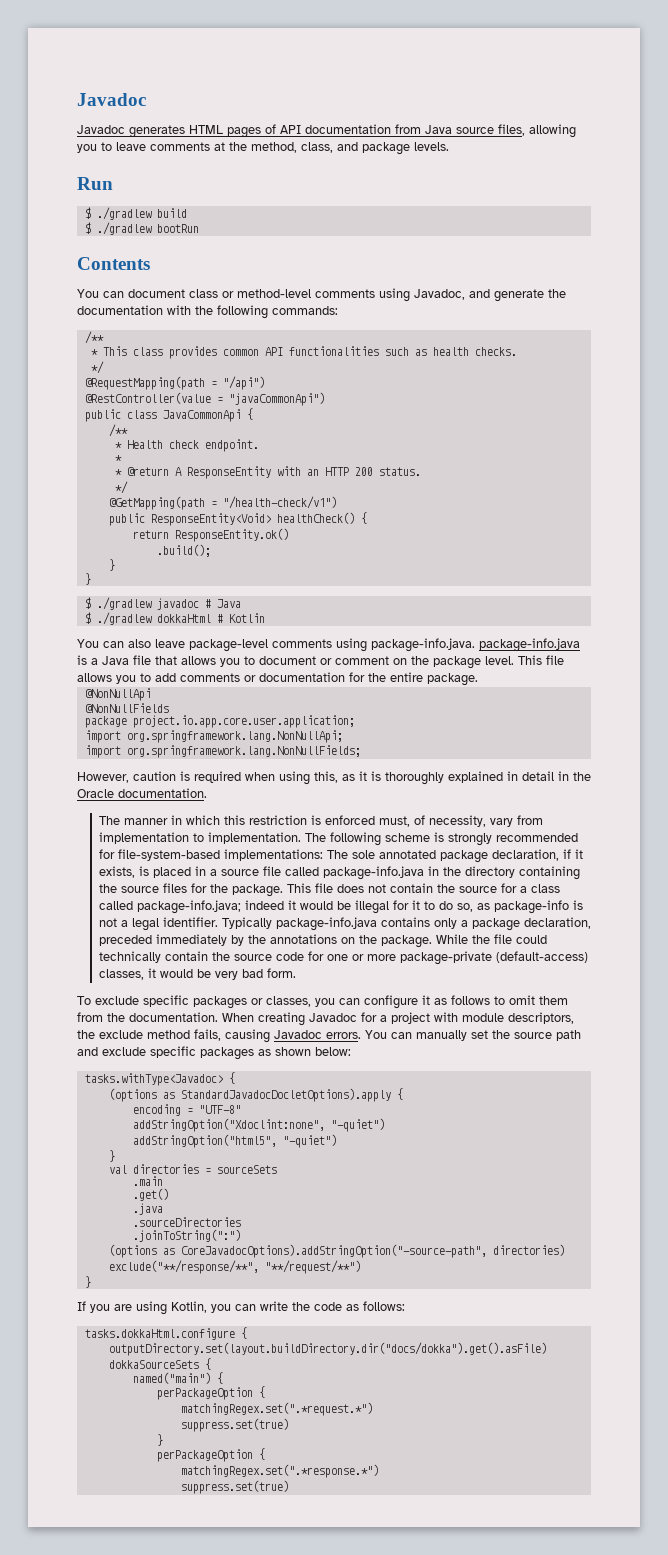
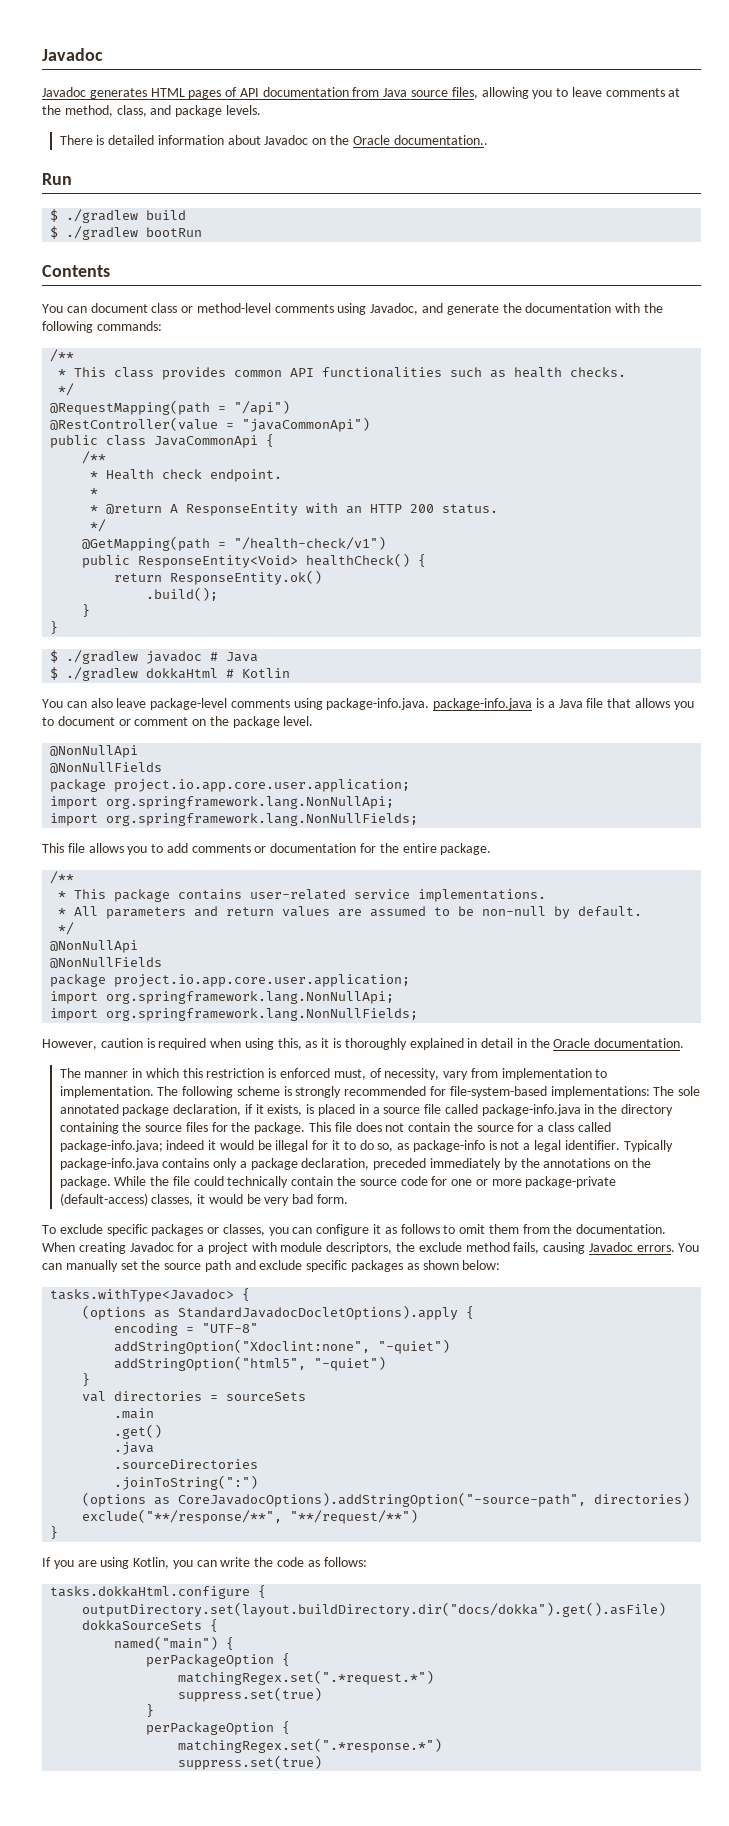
(449, 146) none -> [59,135,488,145] // There is detailed information about Javadoc on the Oracle documentation..
(514, 660) none -> [50,745,139,758] [50,762,163,773] [50,779,411,792] [50,796,395,809] [50,813,419,826] // @NonNullApi // @NonNullFields // package project.io.app.core.user.application; // import org.springframework.lang.NonNullApi; // import org.springframework.lang.NonNullFields; //
(478, 679) none -> [50,871,75,884] [58,889,547,902] [58,906,643,919] [58,922,75,935] // /** // * This package contains user-related service implementations. // * All parameters and return values are assumed to be non-null by default. // */

